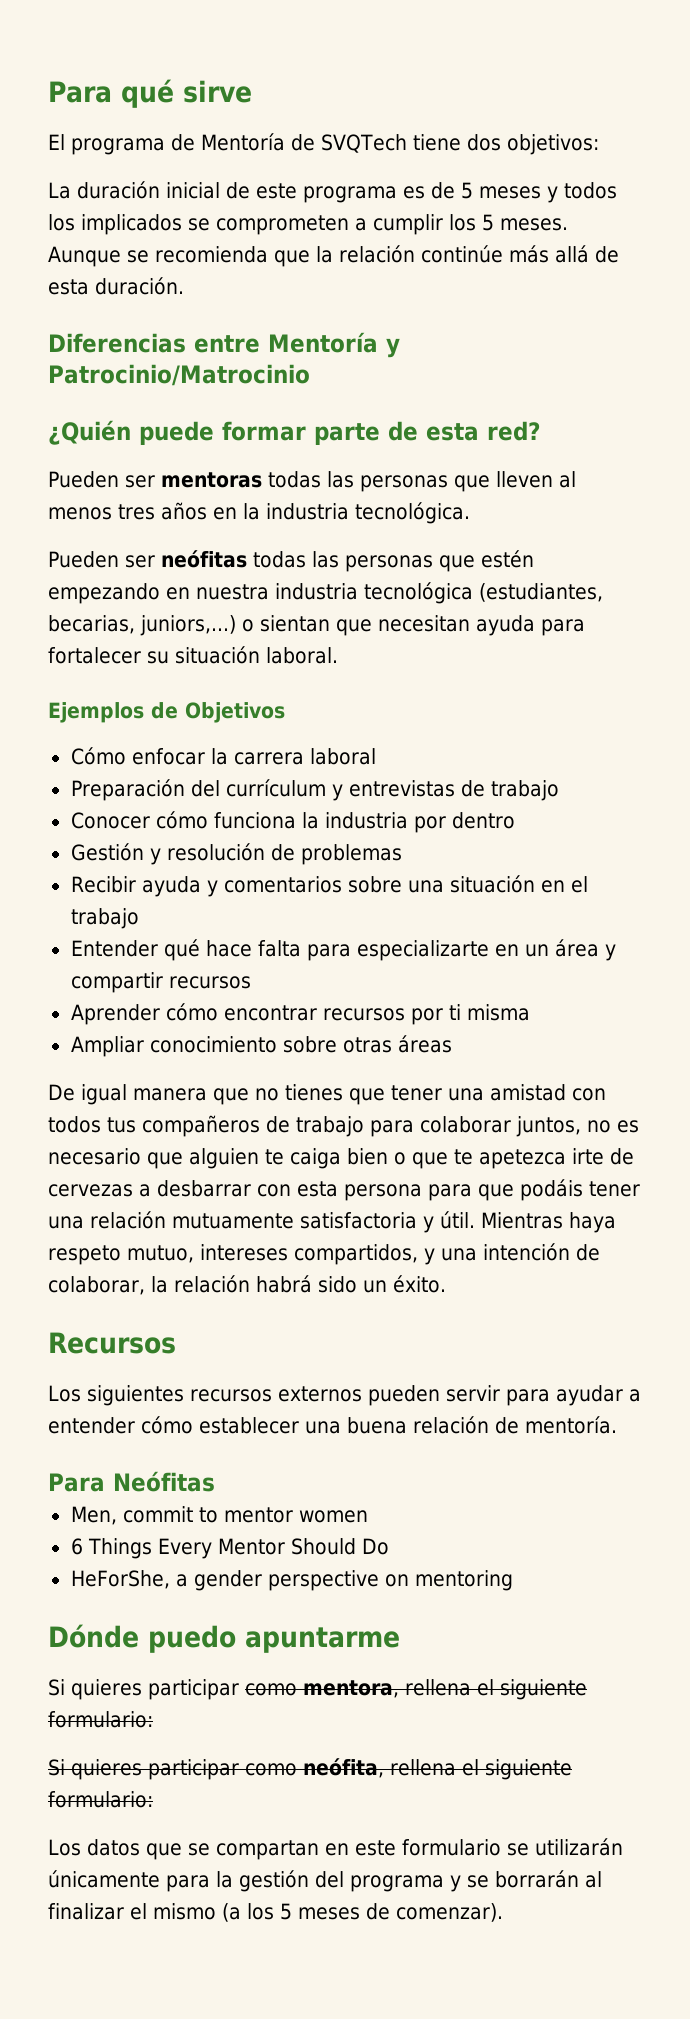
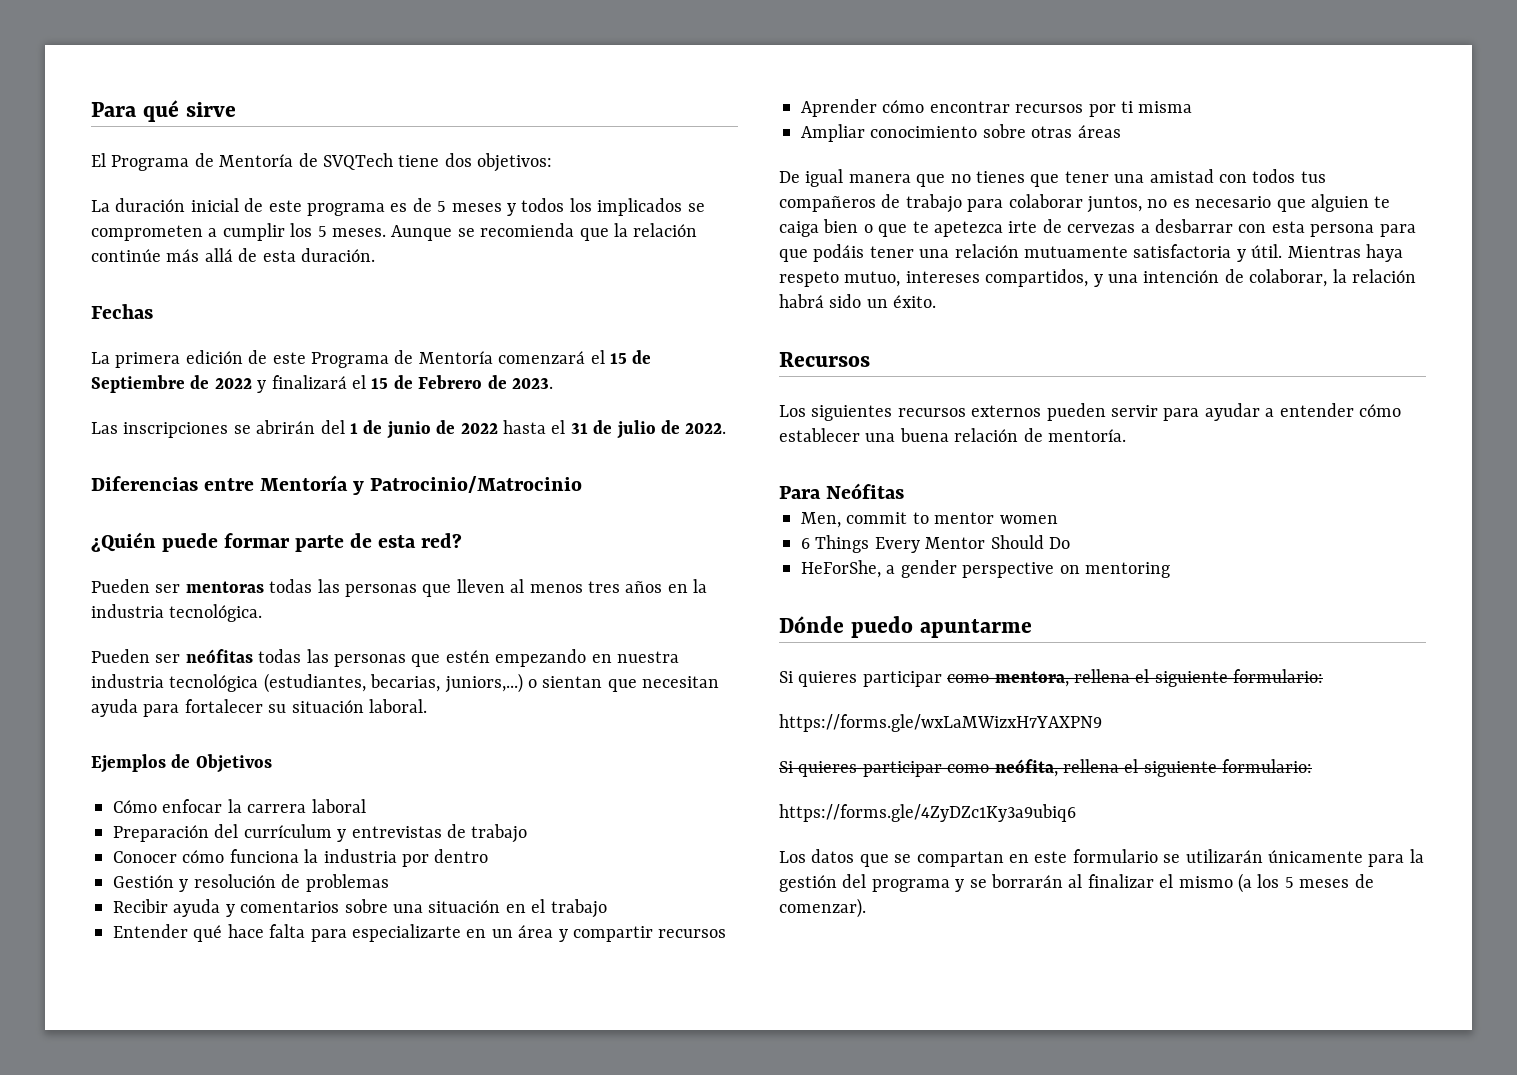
[71,138,165,155] programa -> [111,155,190,171] Programa
(184, 286) none -> [91,304,153,319] [91,350,652,368] [91,375,553,393] [91,420,727,439] // Fechas // La primera edición de este Programa de Mentoría comenzará el 15 de Septiembre de 2022 y finalizará el 15 de Febrero de 2023. // Las inscripciones se abrirán del 1 de junio de 2022 hasta el 31 de julio de 2022.
(153, 1719) none -> [779,714,1102,732] // https://forms.gle/wxLaMWizxH7YAXPN9
(153, 1799) none -> [779,804,1076,822] // https://forms.gle/4ZyDZc1Ky3a9ubiq6

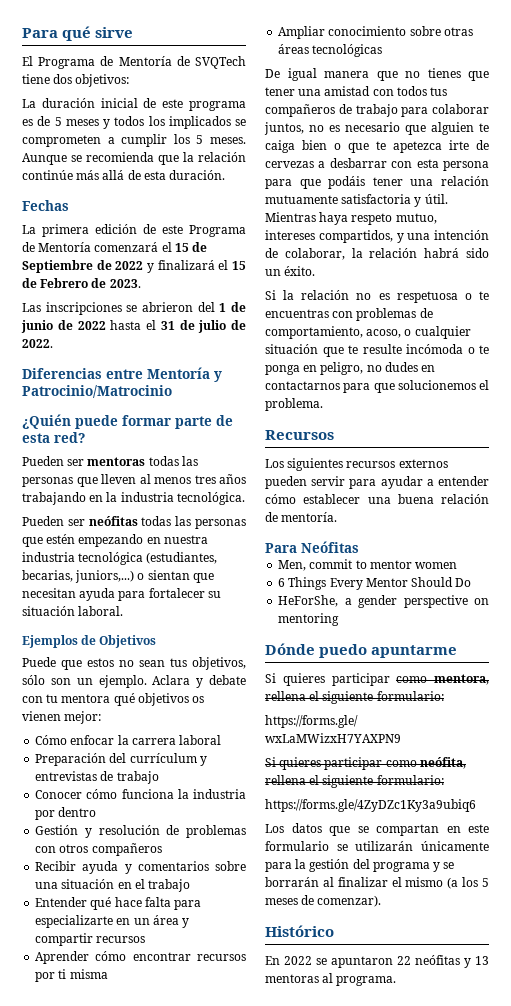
[256,420,316,434] abrirán -> [142,302,193,312] abrieron
(663, 587) none -> [22,492,86,505] trabajando
(272, 763) none -> [22,657,246,670] [22,675,247,688] [22,693,205,706] [22,711,102,724] // Puede que estos no sean tus objetivos, sólo son un ejemplo. Aclara y debate con tu mentora qué objetivos os vienen mejor:
(389, 883) none -> [35,843,162,856] con otros compañeros
(1121, 131) none -> [312,44,383,57] tecnológicas
(937, 301) none -> [265,290,489,303] [265,308,433,321] [265,326,471,339] [265,344,489,357] [265,362,436,375] [265,380,489,393] [265,398,323,411] // Si la relación no es respetuosa o te encuentras con problemas de comportamiento, acoso, o cualquier situación que te resulte incómoda o te ponga en peligro, no dudes en contactarnos para que solucionemos el problema.
(866, 908) none -> [265,925,334,937] [265,955,489,968] [265,973,397,986] // Histórico // En 2022 se apuntaron 22 neófitas y 13 mentoras al programa.

